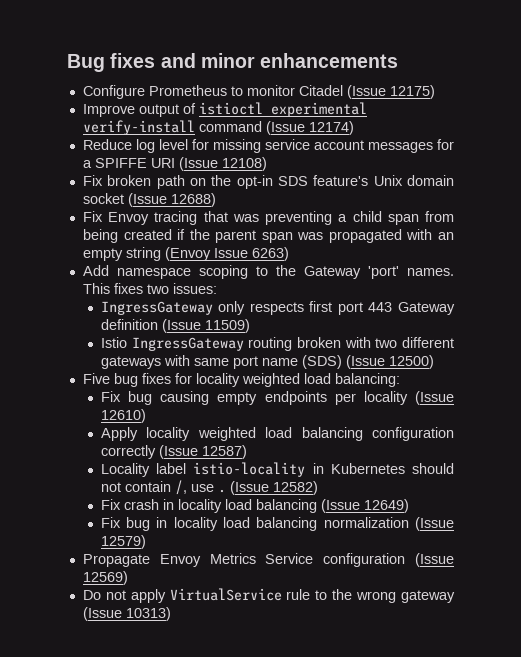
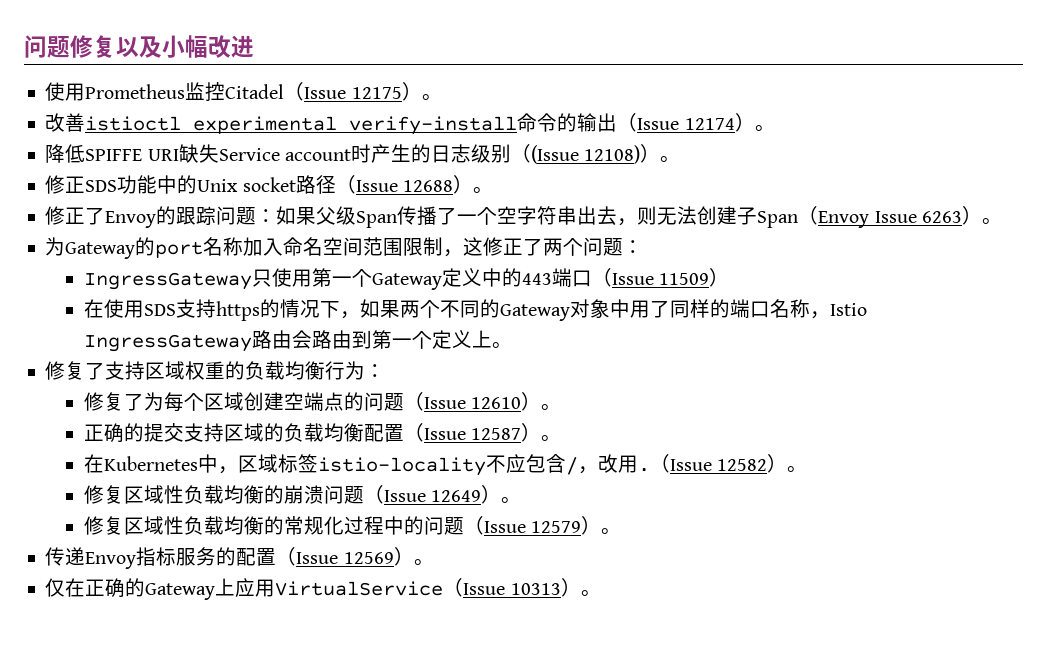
[67,53,399,72] [82,85,435,99] [82,102,367,117] [82,120,354,135] [82,139,454,153] [82,157,267,171] [82,175,455,189] [82,193,216,207] [82,211,454,225] [82,229,455,243] [82,247,289,261] [82,265,455,279] [82,283,217,294] [100,301,455,315] [100,319,250,333] [100,337,454,351] [100,355,434,369] [82,373,400,387] [100,391,454,405] [100,409,146,423] [100,427,454,441] [100,445,247,459] [100,462,454,477] [100,480,318,495] [100,499,409,513] [100,517,454,531] [100,535,146,549] [82,553,454,567] [82,571,128,585] [82,588,456,603] [82,607,171,621] Bug fixes and minor enhancements // Configure Prometheus to monitor Citadel (Issue 12175) // Improve output of istioctl experimental verify-install command (Issue 12174) // Reduce log level for missing service account messages for a SPIFFE URI (Issue 12108) // Fix broken path on the opt-in SDS feature's Unix domain socket (Issue 12688) // Fix Envoy tracing that was preventing a child span from being created if the parent span was propagated with an empty string (Envoy Issue 6263) // Add namespace scoping to the Gateway 'port' names. This fixes two issues: // IngressGateway only respects first port 443 Gateway definition (Issue 11509) // Istio IngressGateway routing broken with two different gateways with same port name (SDS) (Issue 12500) // Five bug fixes for locality weighted load balancing: // Fix bug causing empty endpoints per locality (Issue 12610) // Apply locality weighted load balancing configuration correctly (Issue 12587) // Locality label istio-locality in Kubernetes should not contain /, use . (Issue 12582) // Fix crash in locality load balancing (Issue 12649) // Fix bug in locality load balancing normalization (Issue 12579) // Propagate Envoy Metrics Service configuration (Issue 12569) // Do not apply VirtualService rule to the wrong gateway (Issue 10313) -> [24,35,254,58] [45,82,442,102] [45,113,775,135] [45,144,681,164] [45,175,493,194] [45,206,1002,228] [45,237,644,259] [83,268,729,290] [83,299,867,321] [83,330,512,352] [45,361,386,380] [83,392,561,412] [83,423,561,443] [83,454,807,476] [83,485,521,504] [83,516,621,535] [45,547,434,569] [45,578,601,600] 问题修复以及小幅改进 // 使用Prometheus监控Citadel（Issue 12175）。 // 改善istioctl experimental verify-install命令的输出（Issue 12174）。 // 降低SPIFFE URI缺失Service account时产生的日志级别（(Issue 12108)）。 // 修正SDS功能中的Unix socket路径（Issue 12688）。 // 修正了Envoy的跟踪问题：如果父级Span传播了一个空字符串出去，则无法创建子Span（Envoy Issue 6263）。 // 为Gateway的port名称加入命名空间范围限制，这修正了两个问题： // IngressGateway只使用第一个Gateway定义中的443端口（Issue 11509） // 在使用SDS支持https的情况下，如果两个不同的Gateway对象中用了同样的端口名称，Istio IngressGateway路由会路由到第一个定义上。 // 修复了支持区域权重的负载均衡行为： // 修复了为每个区域创建空端点的问题（Issue 12610）。 // 正确的提交支持区域的负载均衡配置（Issue 12587）。 // 在Kubernetes中，区域标签istio-locality不应包含/，改用.（Issue 12582）。 // 修复区域性负载均衡的崩溃问题（Issue 12649）。 // 修复区域性负载均衡的常规化过程中的问题（Issue 12579）。 // 传递Envoy指标服务的配置（Issue 12569）。 // 仅在正确的Gateway上应用VirtualService（Issue 10313）。

